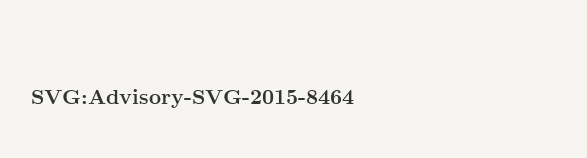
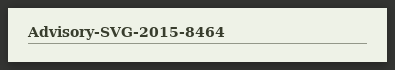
[31,89,354,108] SVG:Advisory-SVG-2015-8464 -> [27,26,225,40] Advisory-SVG-2015-8464

